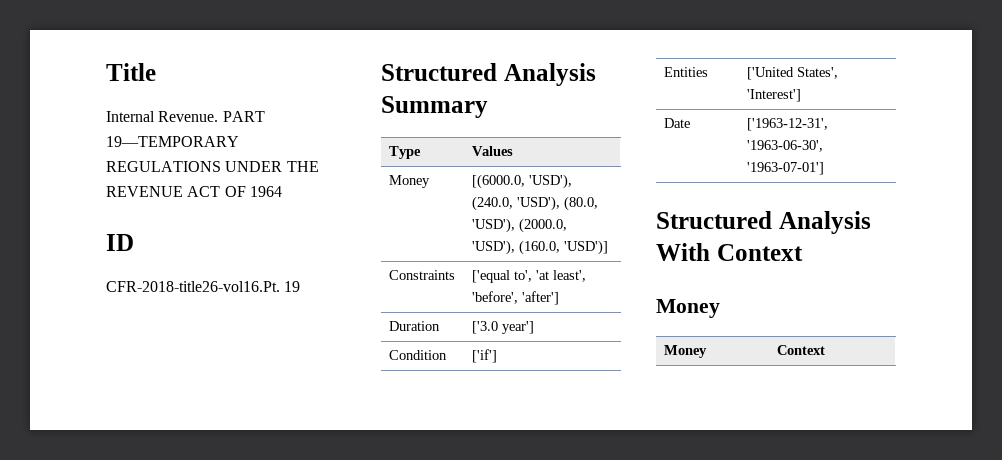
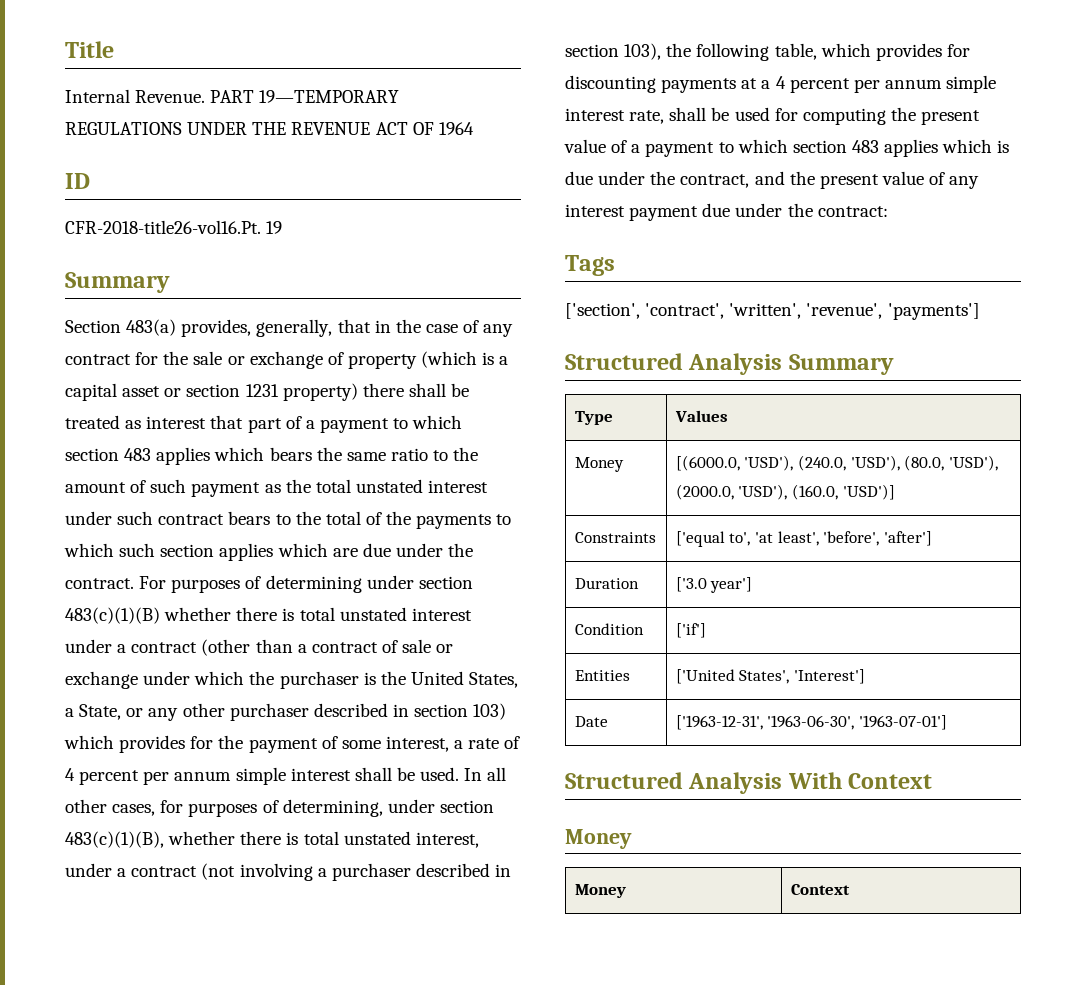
(301, 286) none -> [65,272,170,293] [65,319,514,337] [65,351,509,369] [65,383,470,401] [65,415,463,433] [65,447,479,465] [65,479,489,497] [65,511,512,529] [64,543,474,561] [65,575,473,593] [65,607,472,624] [65,639,454,656] [65,671,519,689] [65,703,507,721] [64,735,521,753] [65,767,507,785] [65,799,494,817] [65,831,479,848] [65,863,512,881] [565,43,970,61] [565,75,997,93] [565,107,981,125] [564,139,1010,157] [565,171,980,189] [565,203,888,221] [565,255,615,276] [565,303,980,320] // Summary // Section 483(a) provides, generally, that in the case of any contract for the sale or exchange of property (which is a capital asset or section 1231 property) there shall be treated as interest that part of a payment to which section 483 applies which bears the same ratio to the amount of such payment as the total unstated interest under such contract bears to the total of the payments to which such section applies which are due under the contract. For purposes of determining under section 483(c)(1)(B) whether there is total unstated interest under a contract (other than a contract of sale or exchange under which the purchaser is the United States, a State, or any other purchaser described in section 103) which provides for the payment of some interest, a rate of 4 percent per annum simple interest shall be used. In all other cases, for purposes of determining, under section 483(c)(1)(B), whether there is total unstated interest, under a contract (not involving a purchaser described in section 103), the following table, which provides for discounting payments at a 4 percent per annum simple interest rate, shall be used for computing the present value of a payment to which section 483 applies which is due under the contract, and the present value of any interest payment due under the contract: // Tags // ['section', 'contract', 'written', 'revenue', 'payments']

